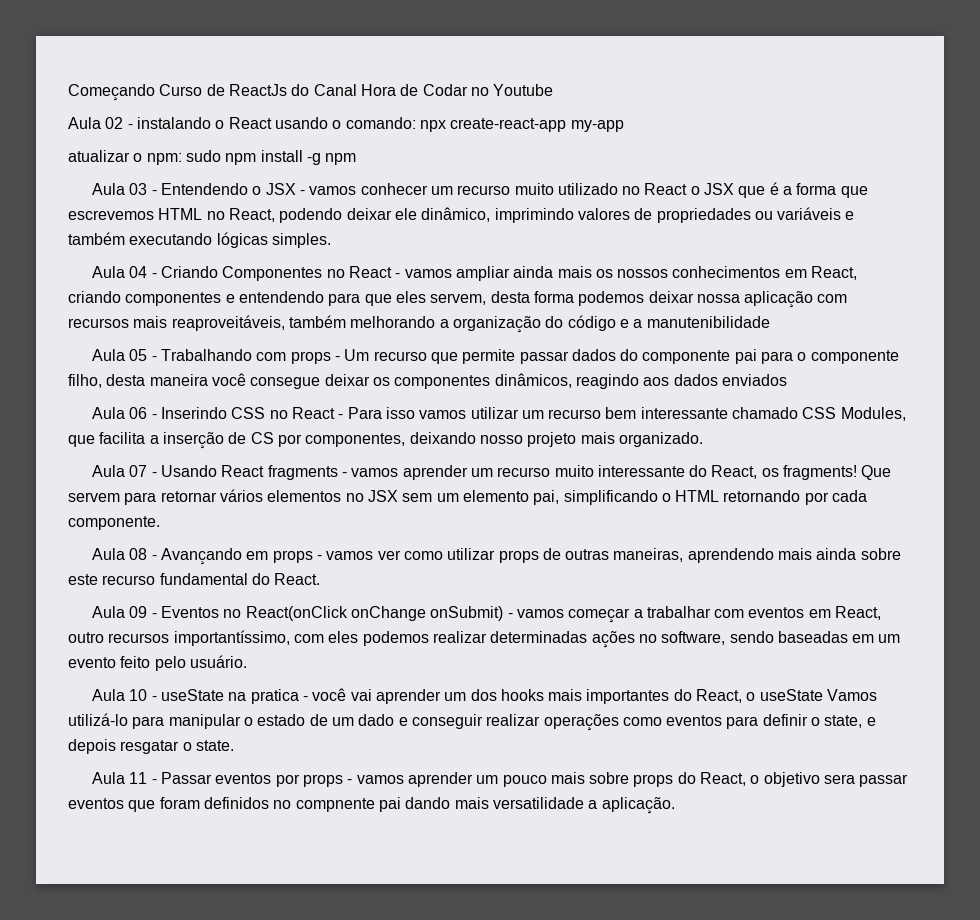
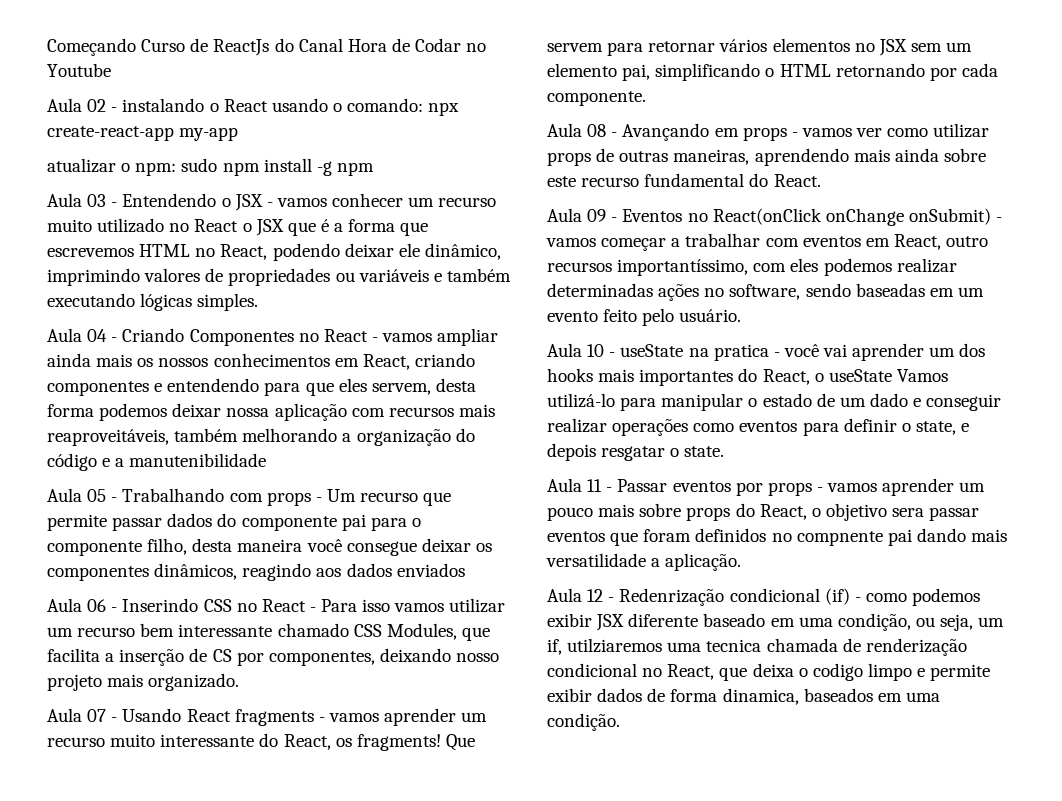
(675, 805) none -> [547,588,981,606] [547,613,1005,631] [547,638,967,656] [547,663,991,681] [547,688,940,705] [547,713,620,731] // Aula 12 - Redenrização condicional (if) - como podemos exibir JSX diferente baseado em uma condição, ou seja, um if, utilziaremos uma tecnica chamada de renderização condicional no React, que deixa o codigo limpo e permite exibir dados de forma dinamica, baseados em uma condição.

